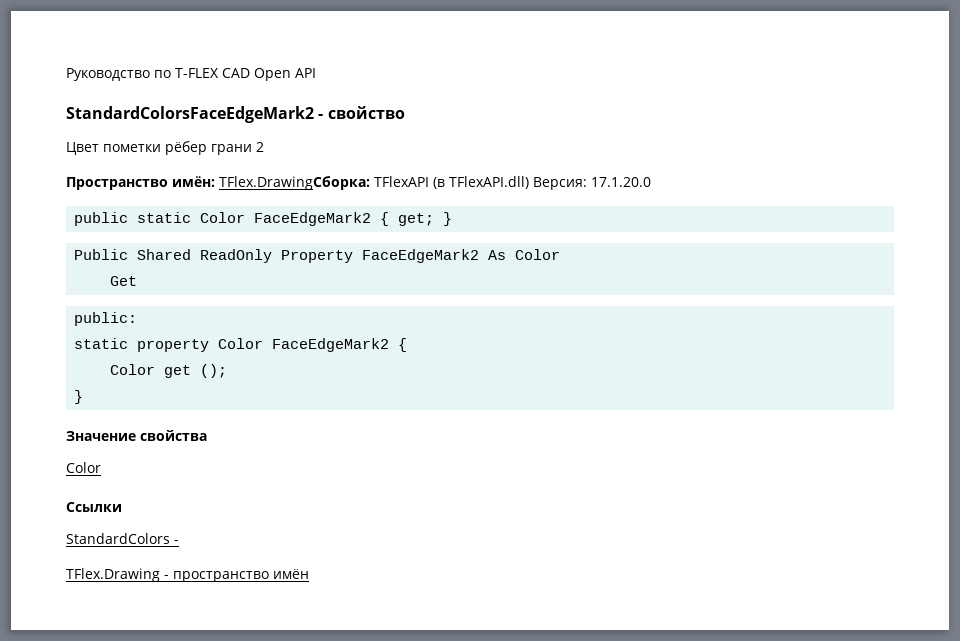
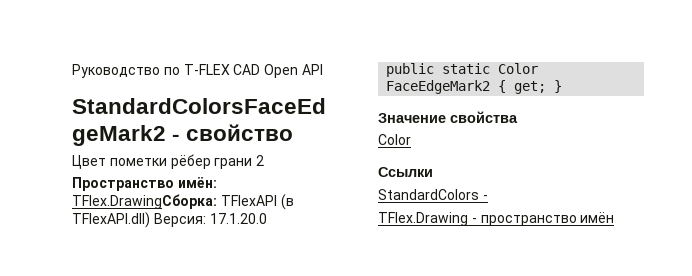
[74,249,561,263] [110,276,138,286] [74,312,138,326] [74,338,408,352] [110,364,228,378] [74,390,84,404] // Public Shared ReadOnly Property FaceEdgeMark2 As Color // Get // public: // static property Color FaceEdgeMark2 { // Color get (); // } -> (563, 86) none

